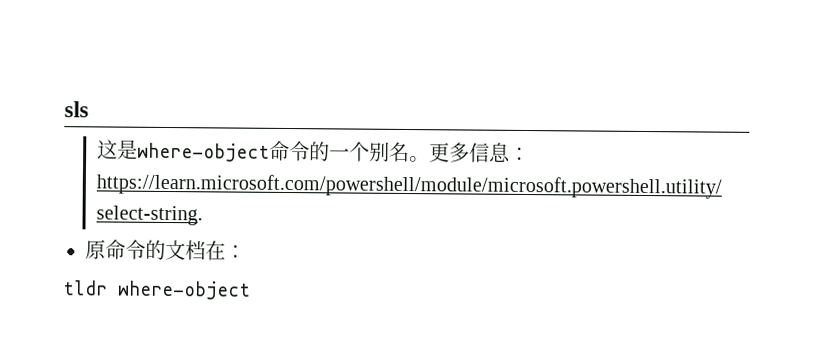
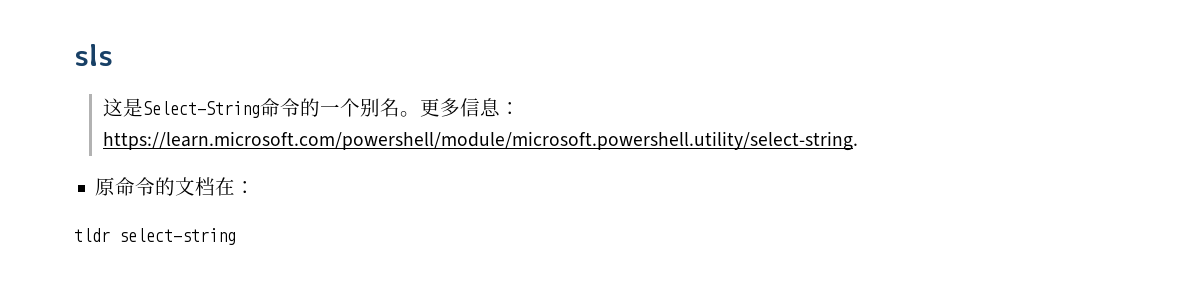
[136,142,270,162] where-object -> [142,101,260,118] Select-String
[117,280,251,300] where-object -> [119,228,236,245] select-string

